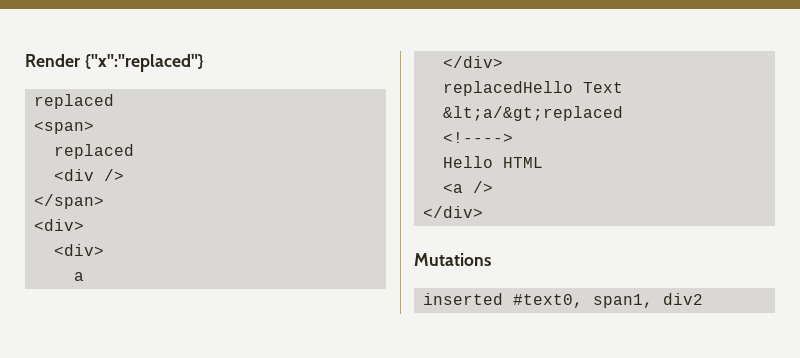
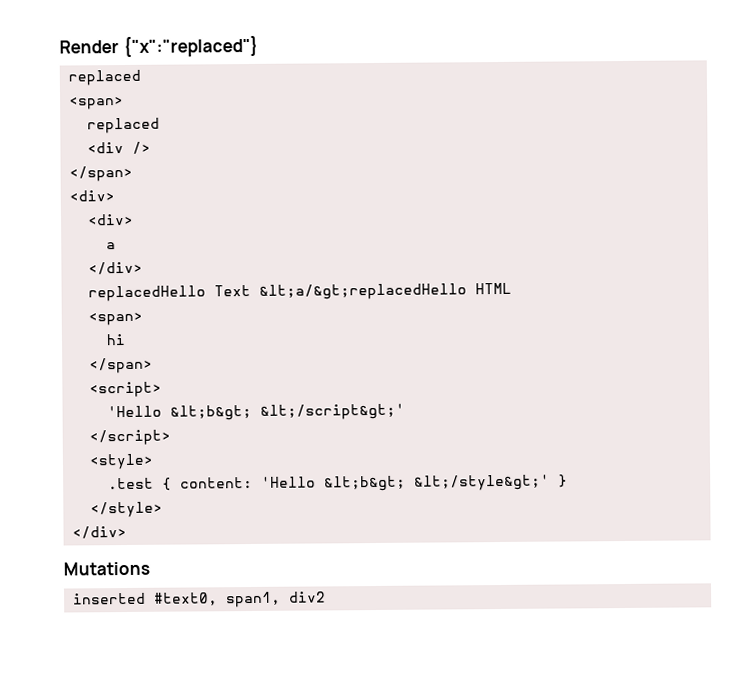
[443,106,623,121] [443,132,513,143] [443,156,543,168] [443,181,493,193] &lt;a/&gt;replaced // <!----> // Hello HTML // <a /> -> [258,282,512,300] [87,311,143,326] [105,334,126,346] [88,357,153,374] [88,381,162,398] [106,403,405,421] [88,429,171,446] [88,453,154,470] [107,474,568,492] [89,501,163,518] &lt;a/&gt;replacedHello HTML // <span> // hi // </span> // <script> // 'Hello &lt;b&gt; &lt;/script&gt;' // </script> // <style> // .test { content: 'Hello &lt;b&gt; &lt;/style&gt;' } // </style>

